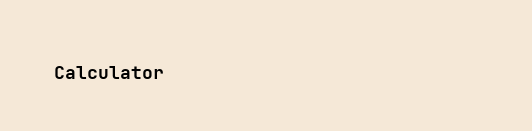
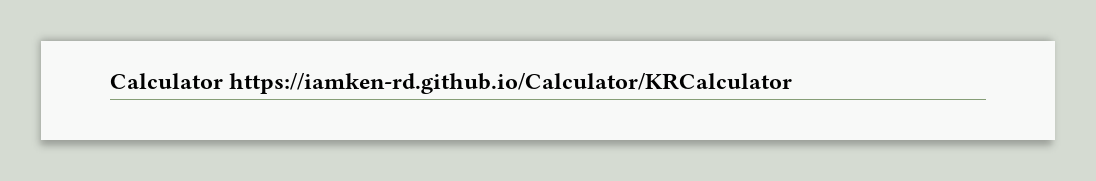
(164, 72) none -> [229,72,793,94] https://iamken-rd.github.io/Calculator/KRCalculator

